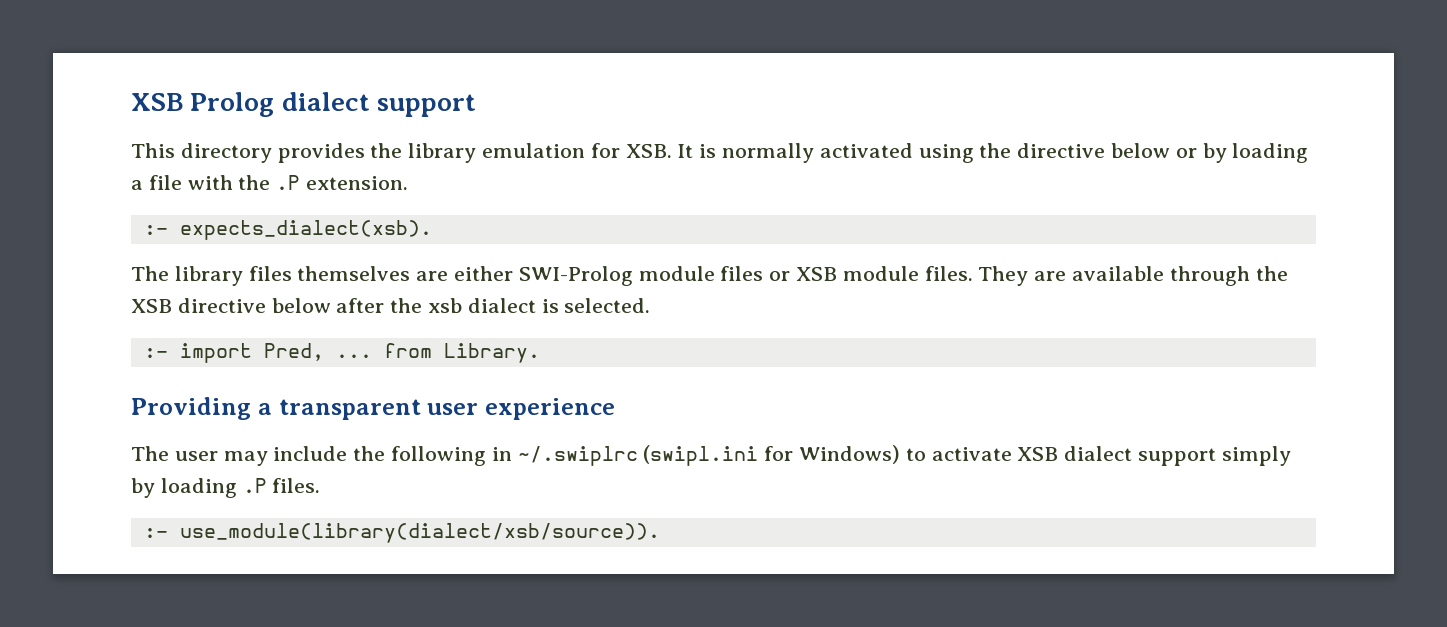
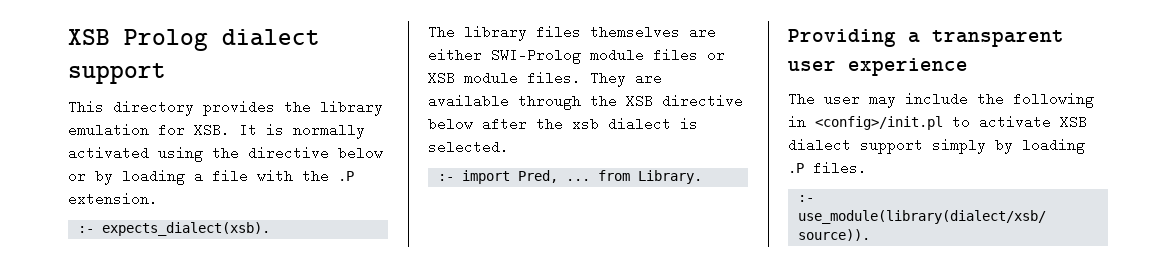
[517,445,901,466] ~/.swiplrc (swipl.ini for Windows) -> [815,116,943,130] <config>/init.pl

